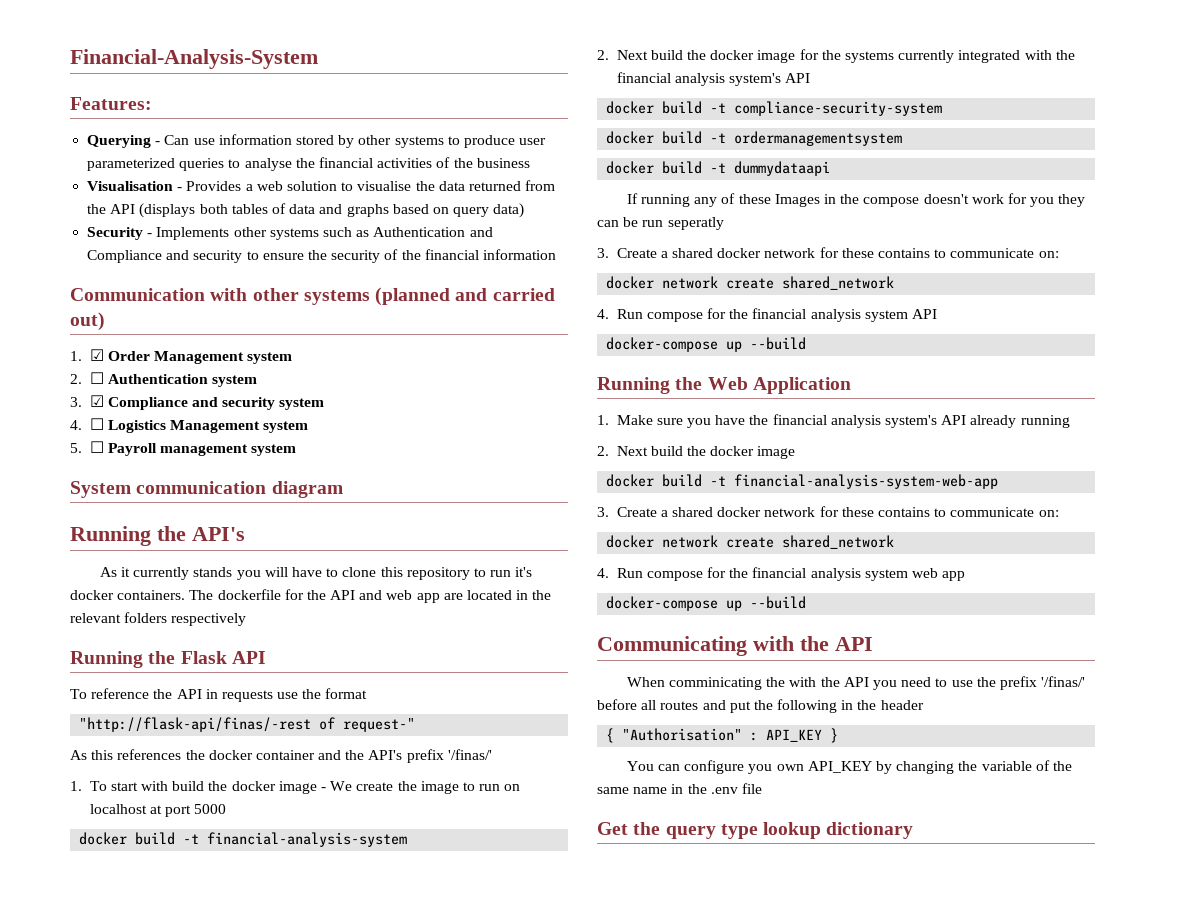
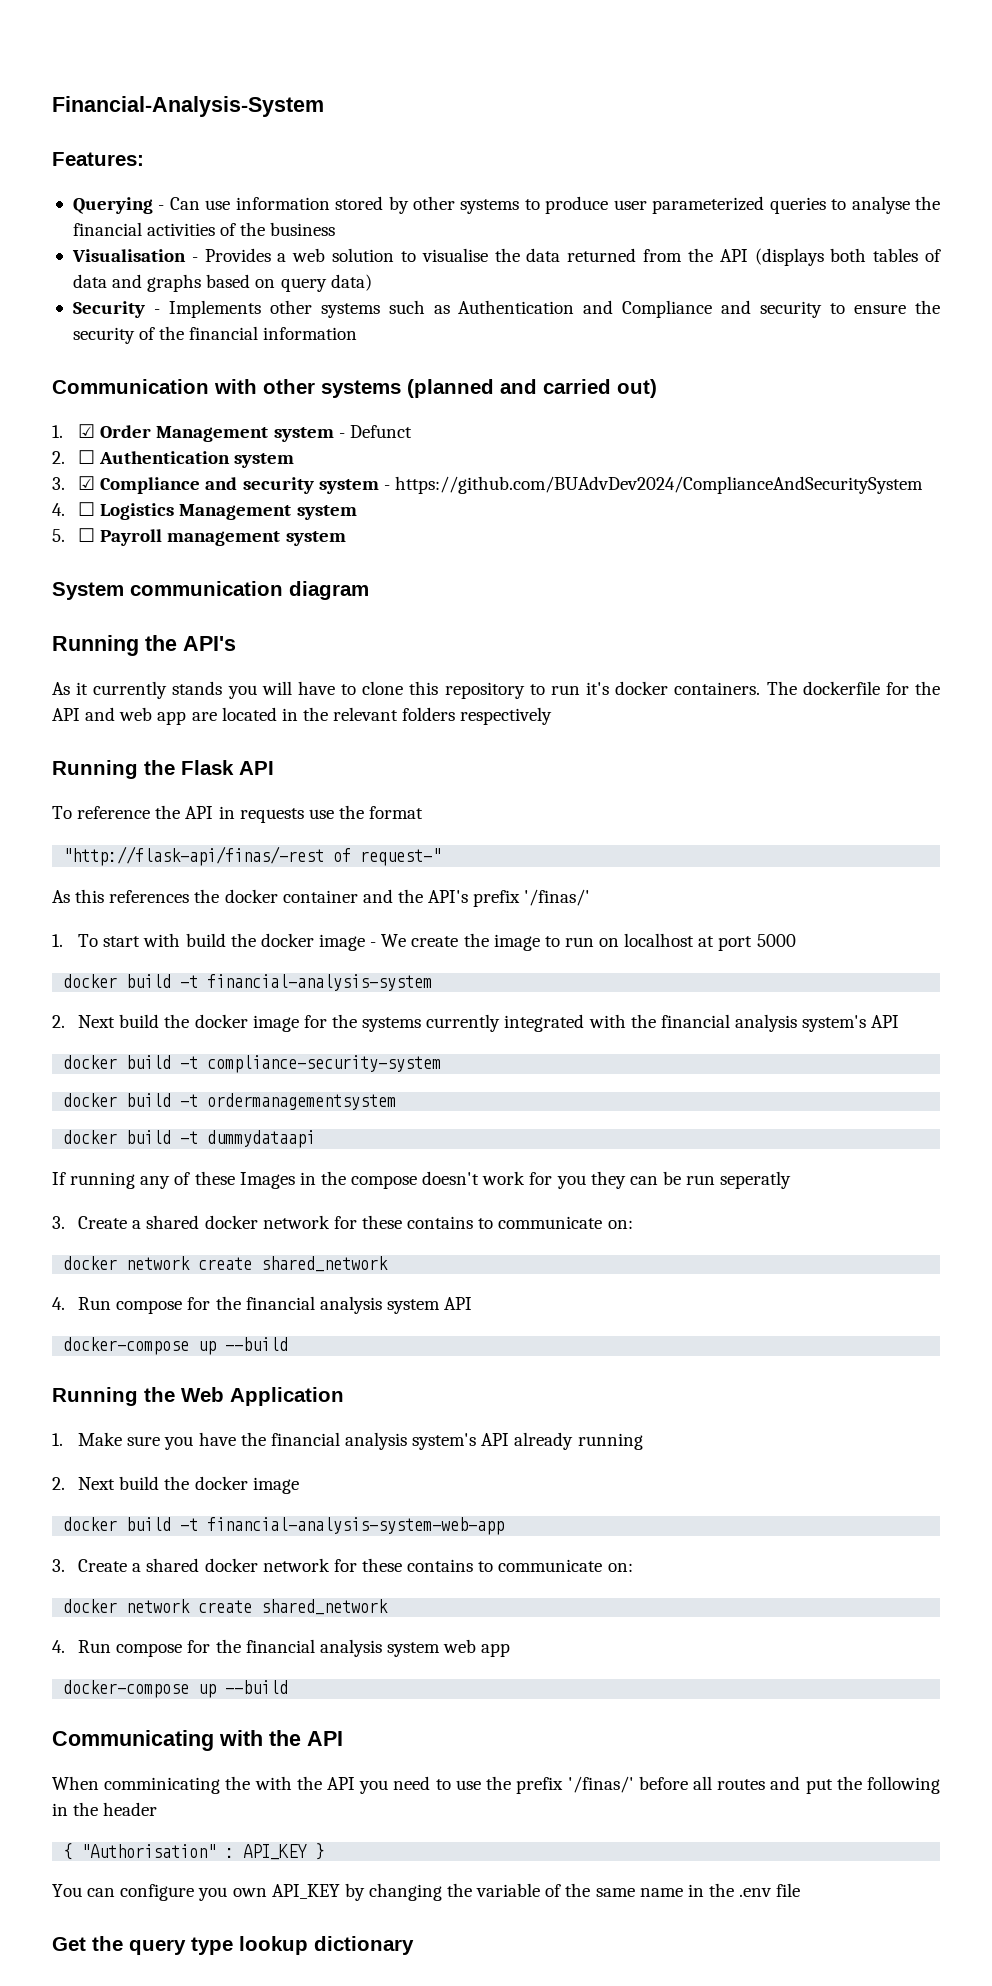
(293, 358) none -> [338,425,412,438] - Defunct
(325, 404) none -> [383,476,923,494] - https://github.com/BUAdvDev2024/ComplianceAndSecuritySystem

